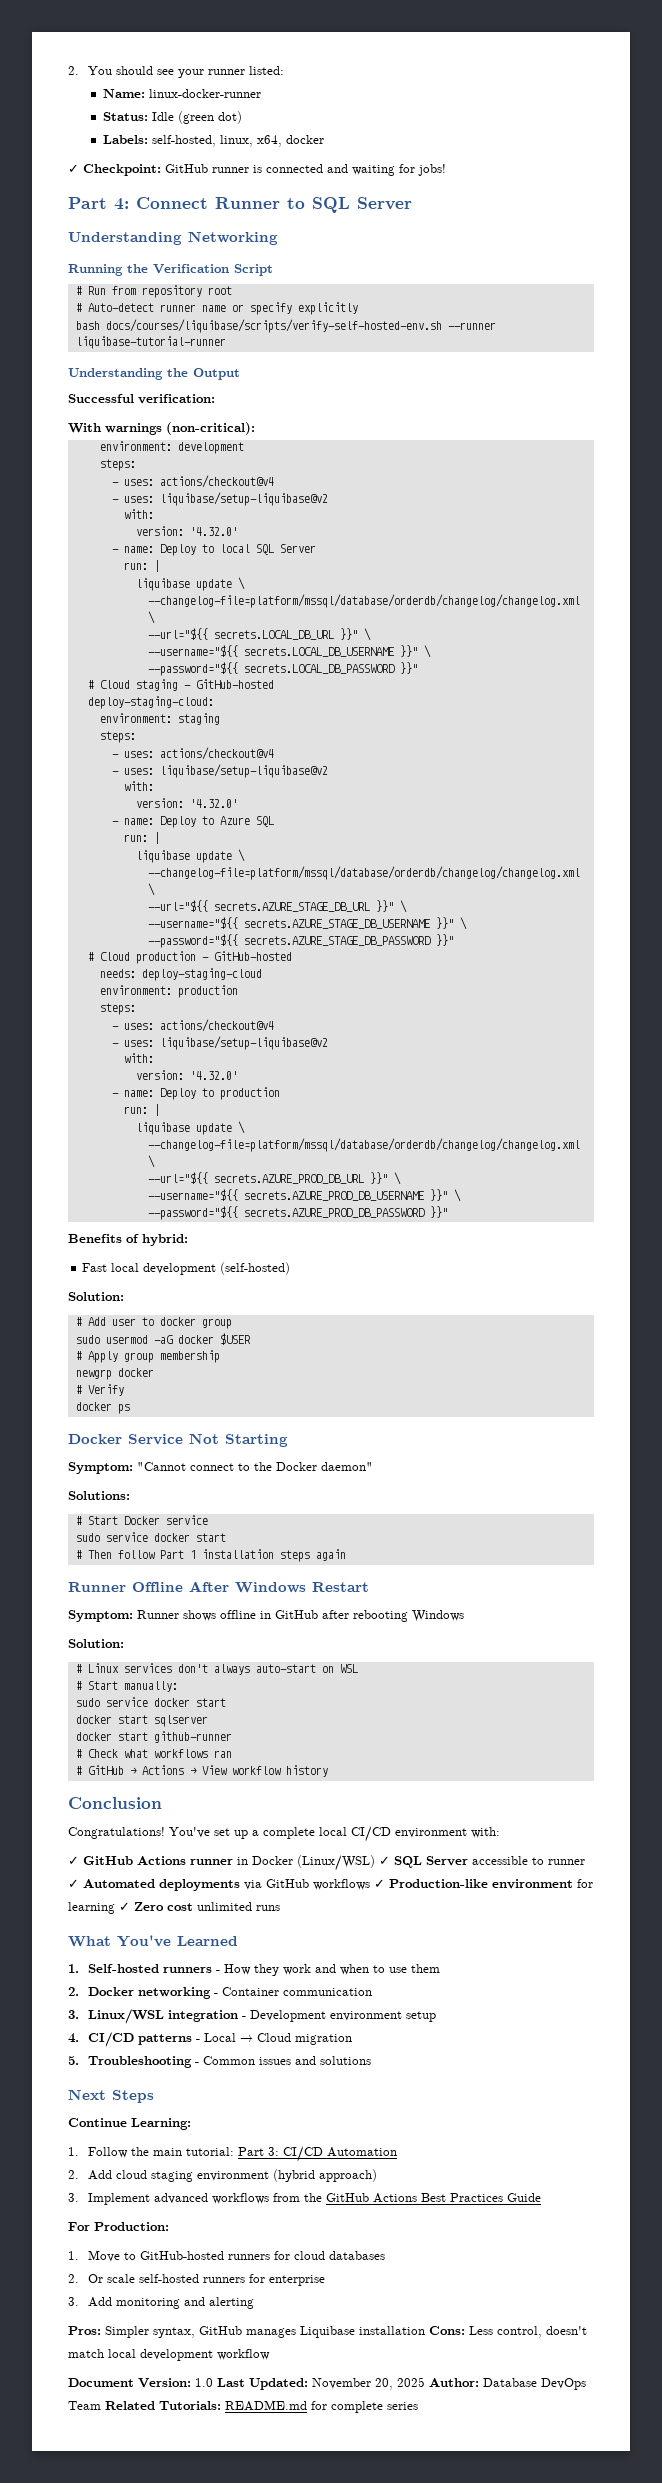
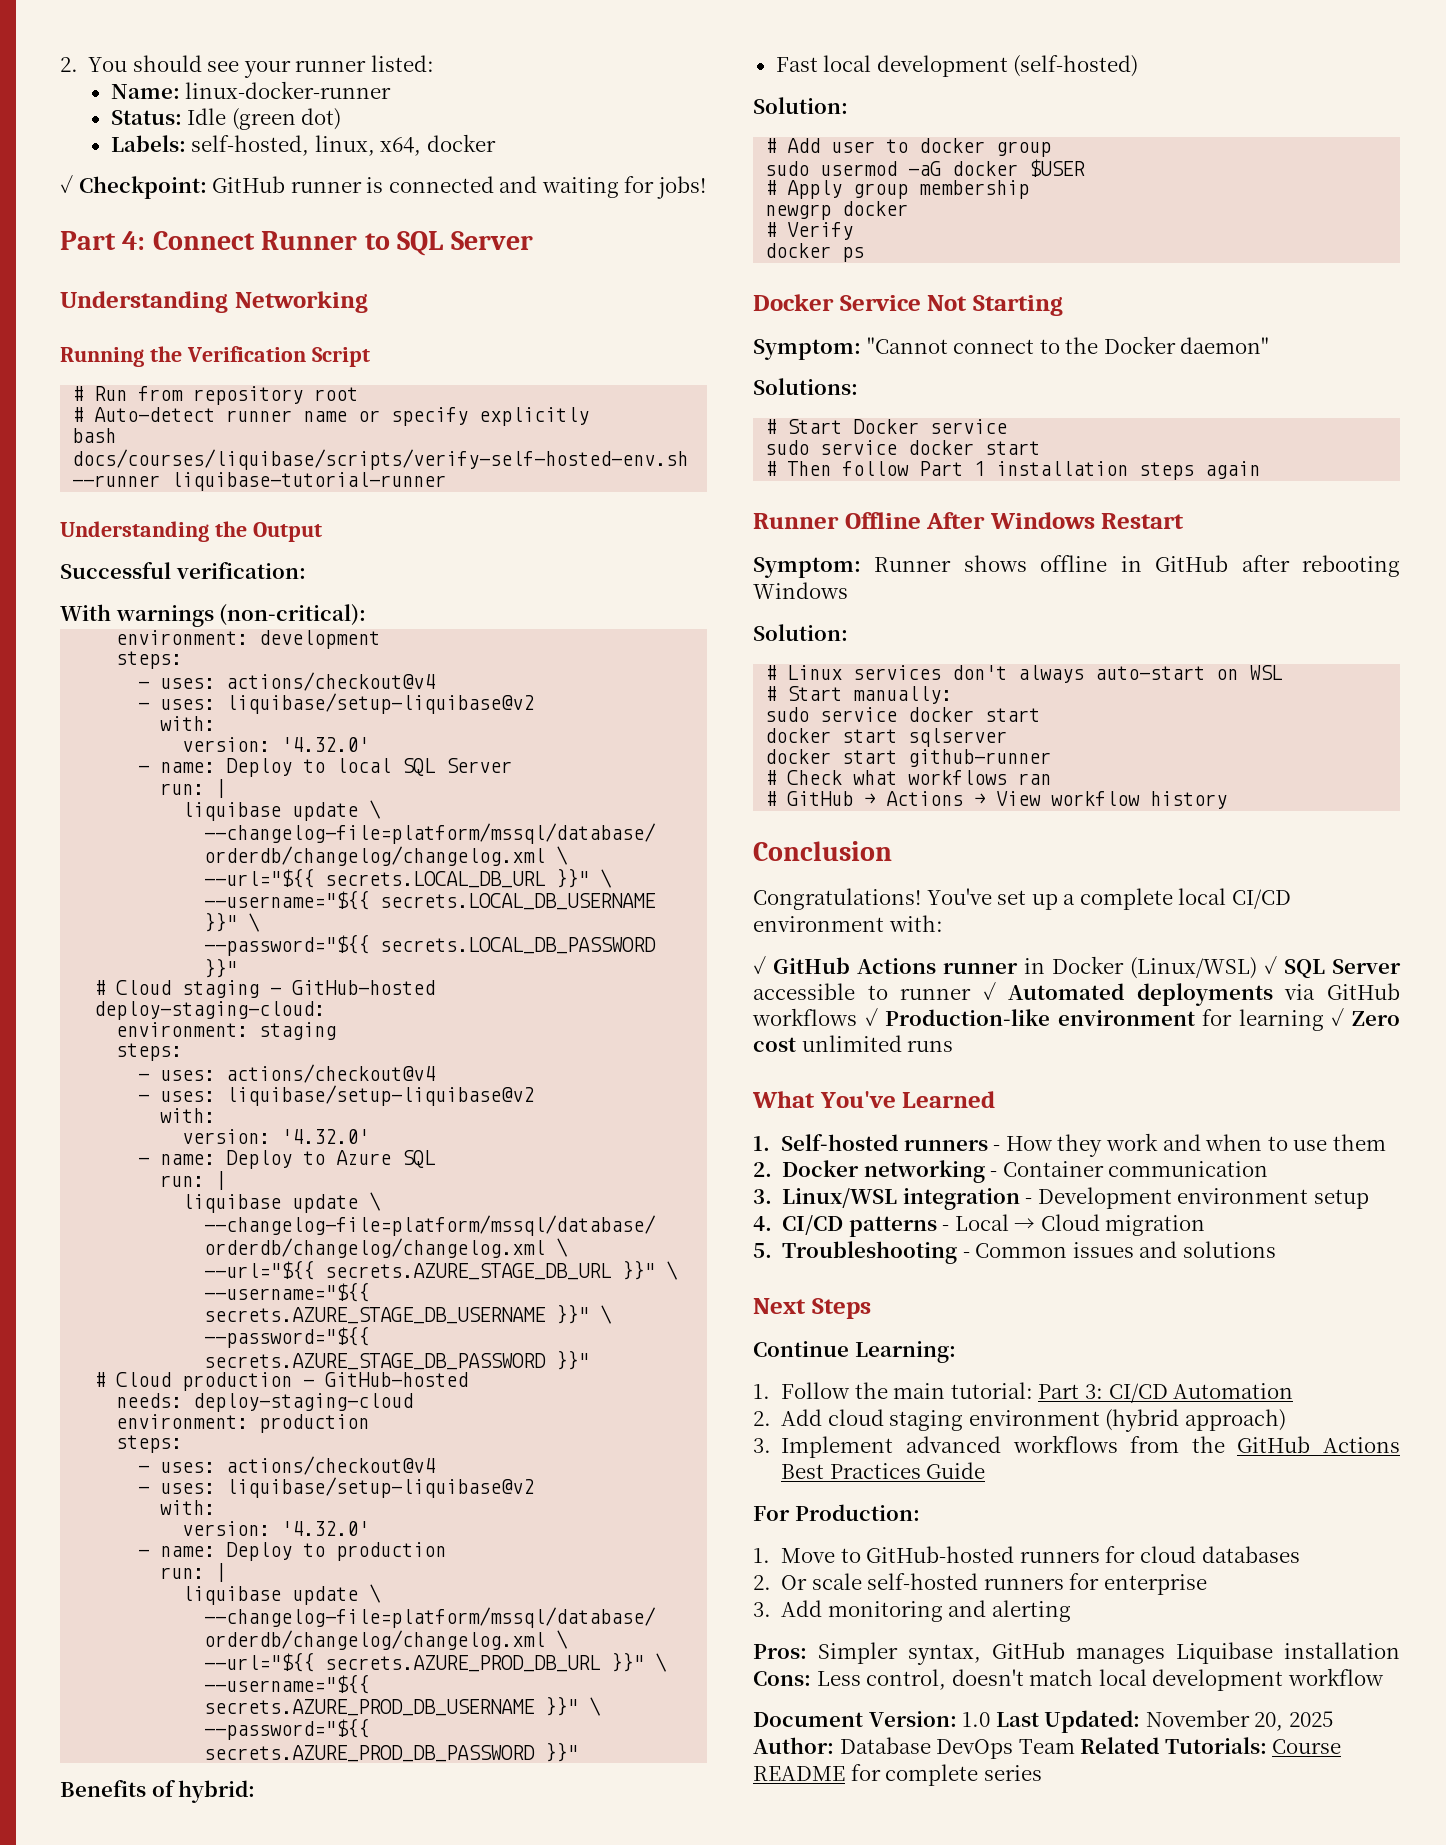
[225,2400,307,2411] README.md -> [1272,1739,1342,1754] [753,1766,845,1781] Course README

